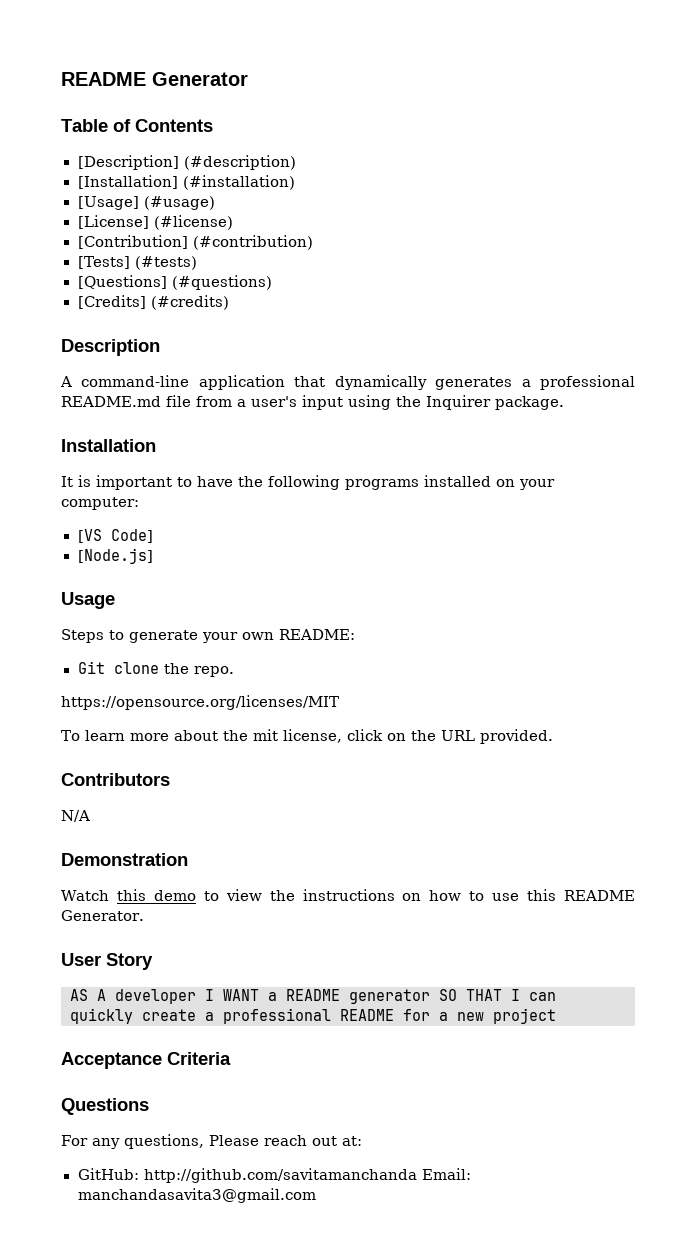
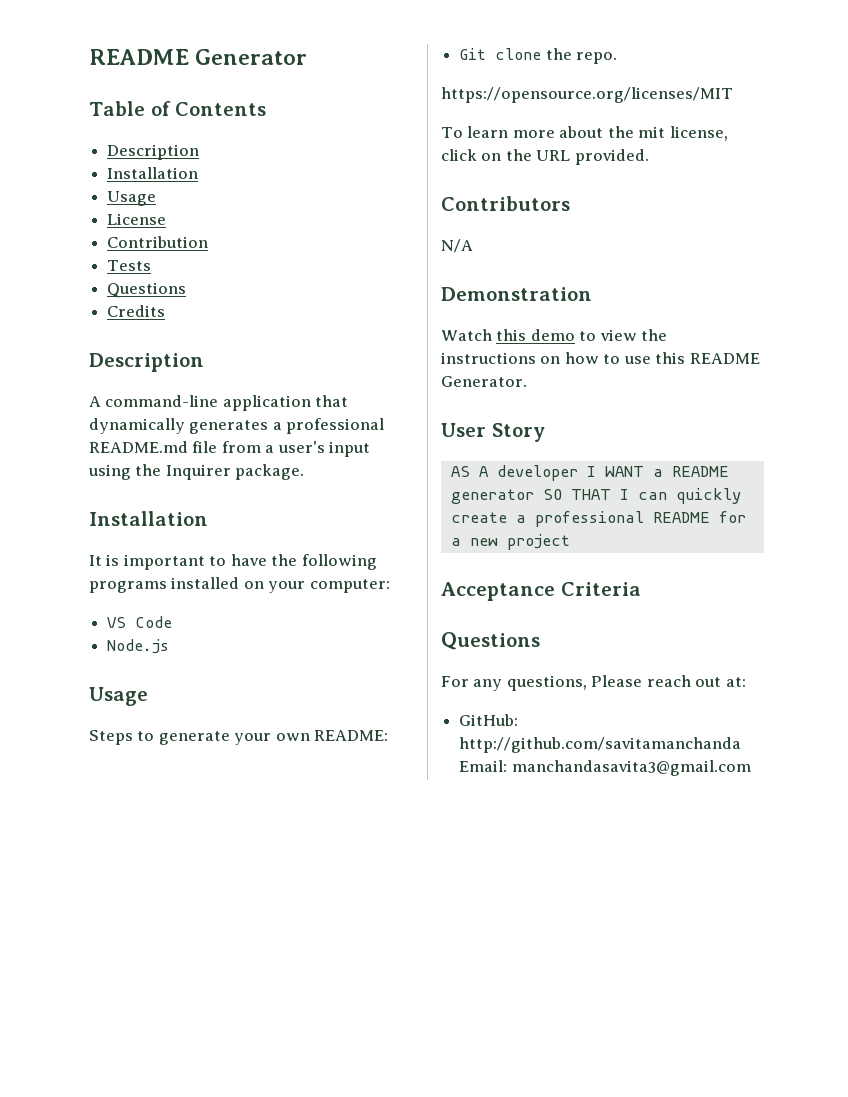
[77,155,296,170] [77,175,295,190] [77,196,215,210] [77,215,233,230] [77,235,313,250] [77,256,198,270] [77,275,272,290] [77,295,229,310] [Description] (#description) // [Installation] (#installation) // [Usage] (#usage) // [License] (#license) // [Contribution] (#contribution) // [Tests] (#tests) // [Questions] (#questions) // [Credits] (#credits) -> [107,144,200,160] [107,167,199,179] [107,191,157,206] [107,213,167,225] [107,236,209,248] [107,260,152,271] [107,282,187,298] [107,305,166,317] Description // Installation // Usage // License // Contribution // Tests // Questions // Credits
[77,529,153,543] [77,548,153,564] [VS Code] // [Node.js] -> [107,616,173,628] [107,639,170,654] VS Code // Node.js

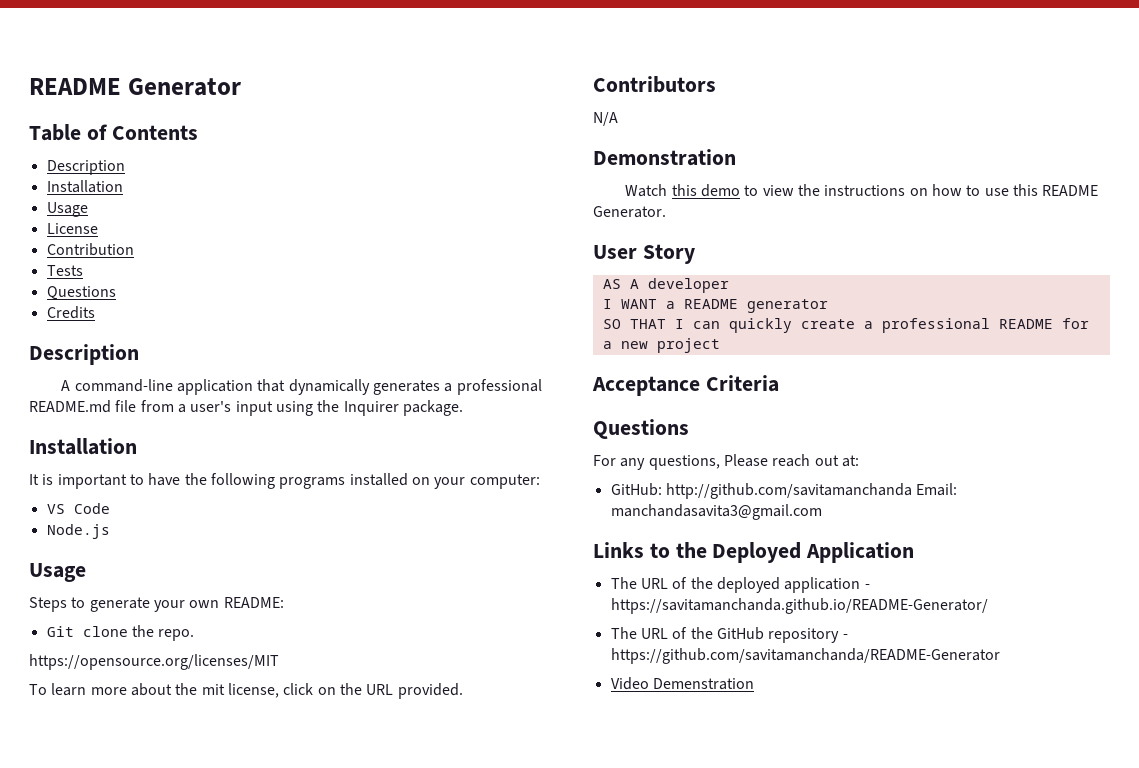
(578, 473) none -> (729, 285) //
(534, 496) none -> (828, 306) //
(751, 768) none -> [593,542,915,563] [610,577,870,593] [610,598,988,614] [610,627,848,643] [610,648,1000,664] [610,677,754,690] // Links to the Deployed Application // The URL of the deployed application - https://savitamanchanda.github.io/README-Generator/ // The URL of the GitHub repository - https://github.com/savitamanchanda/README-Generator // Video Demenstration

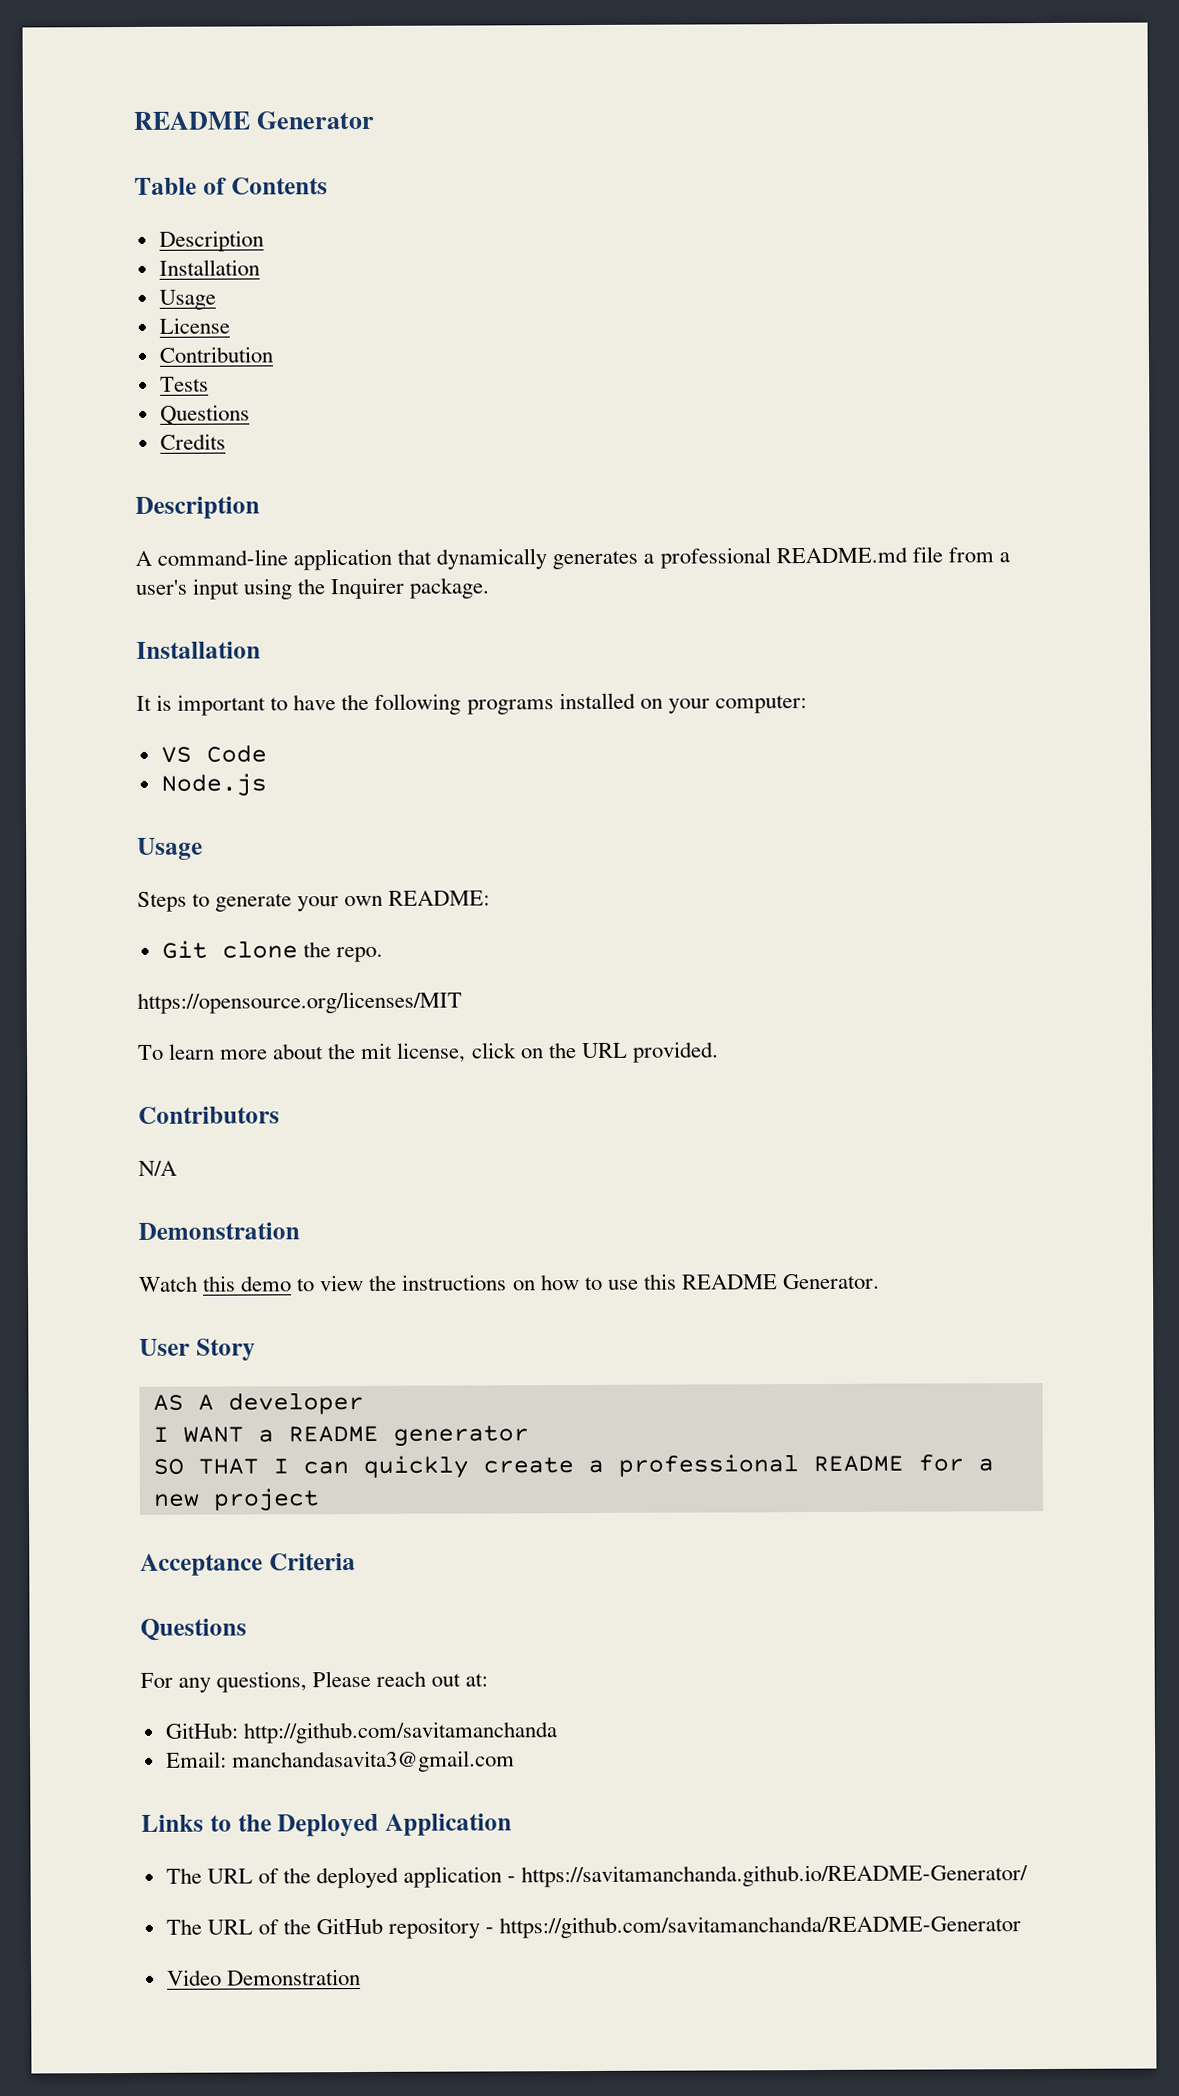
(912, 491) none -> (558, 1732) //
[652,678,754,690] Demenstration -> [226,1969,361,1986] Demonstration

